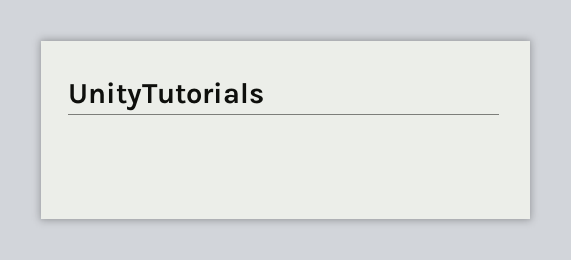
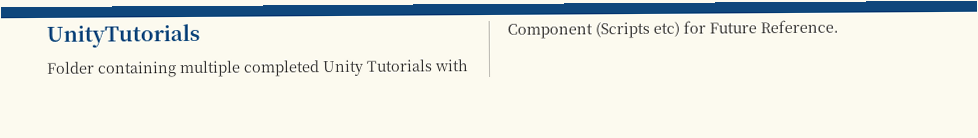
(264, 96) none -> [46,59,469,78] [507,19,839,39] // Folder containing multiple completed Unity Tutorials with Component (Scripts etc) for Future Reference.

